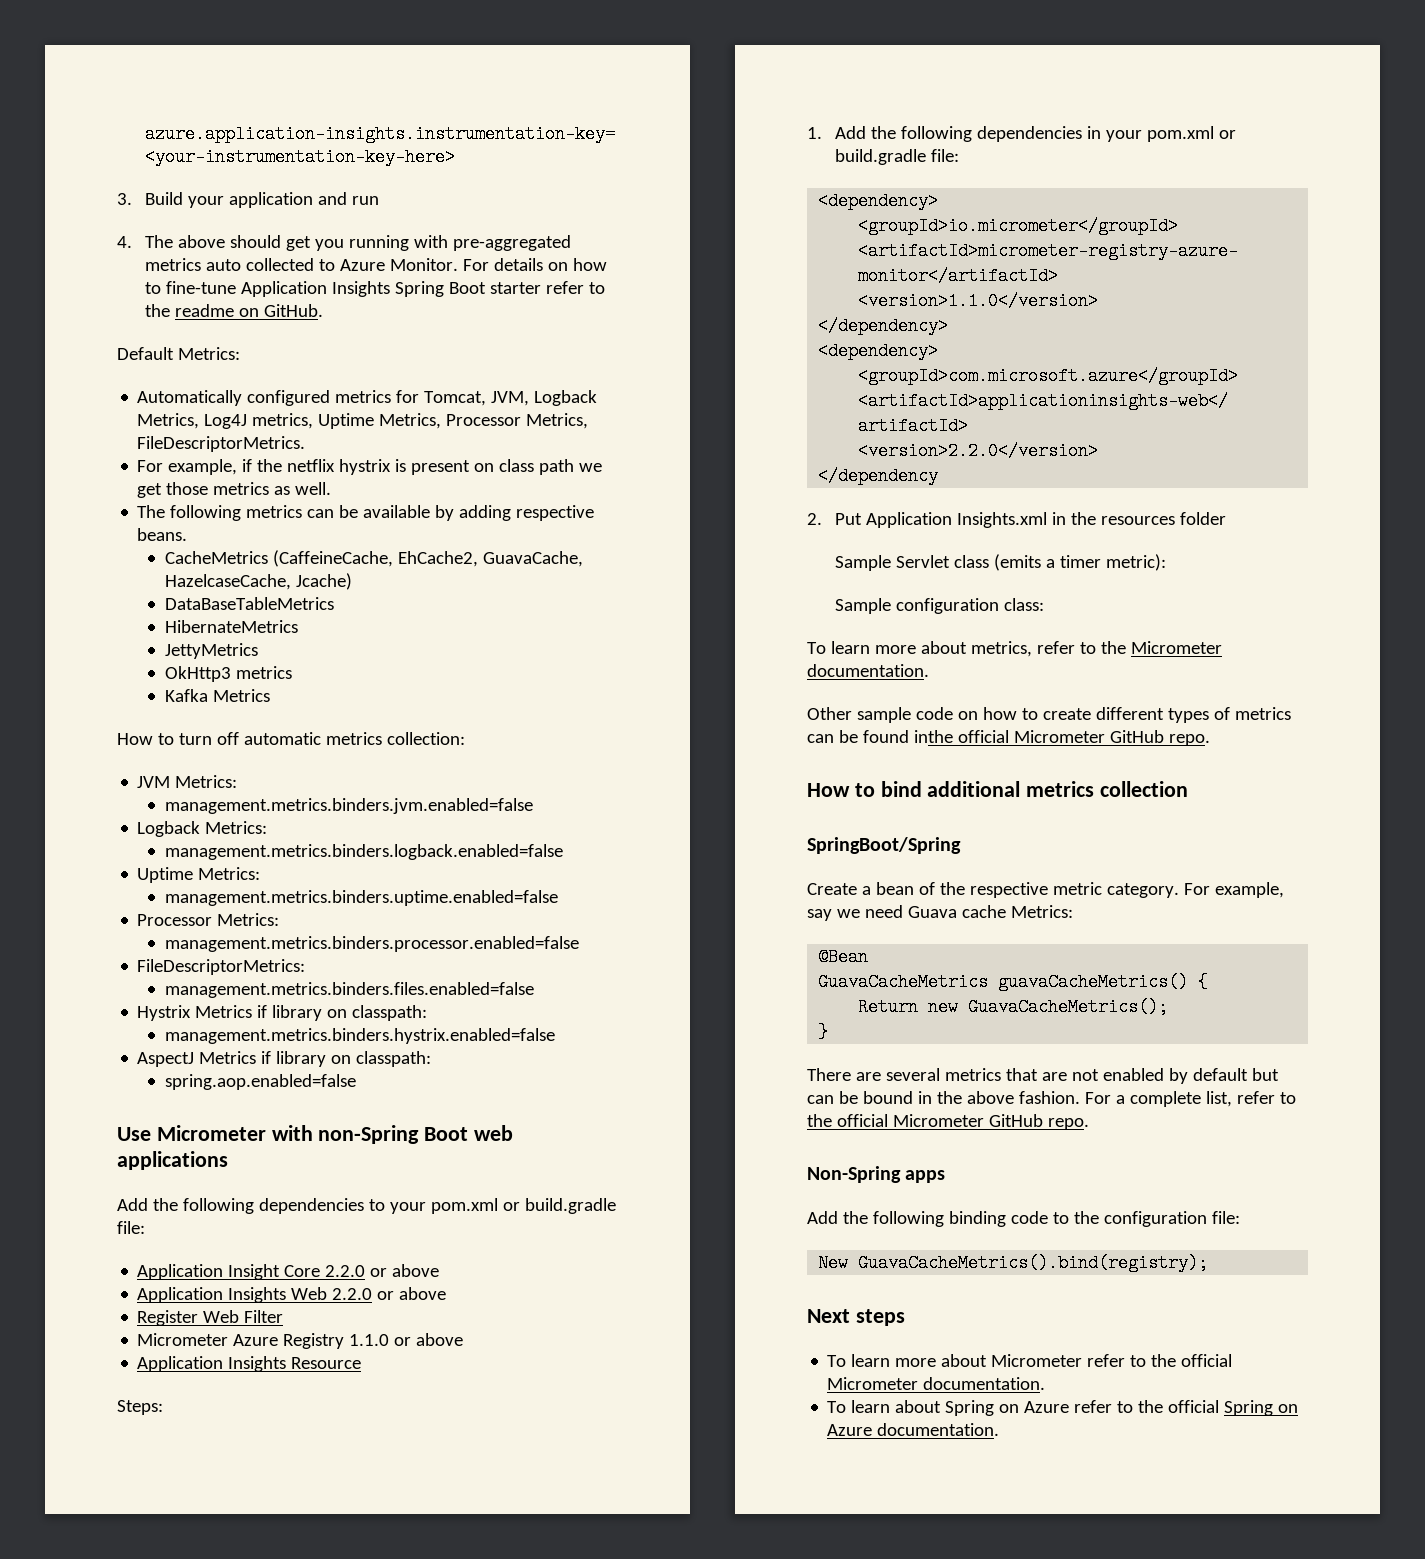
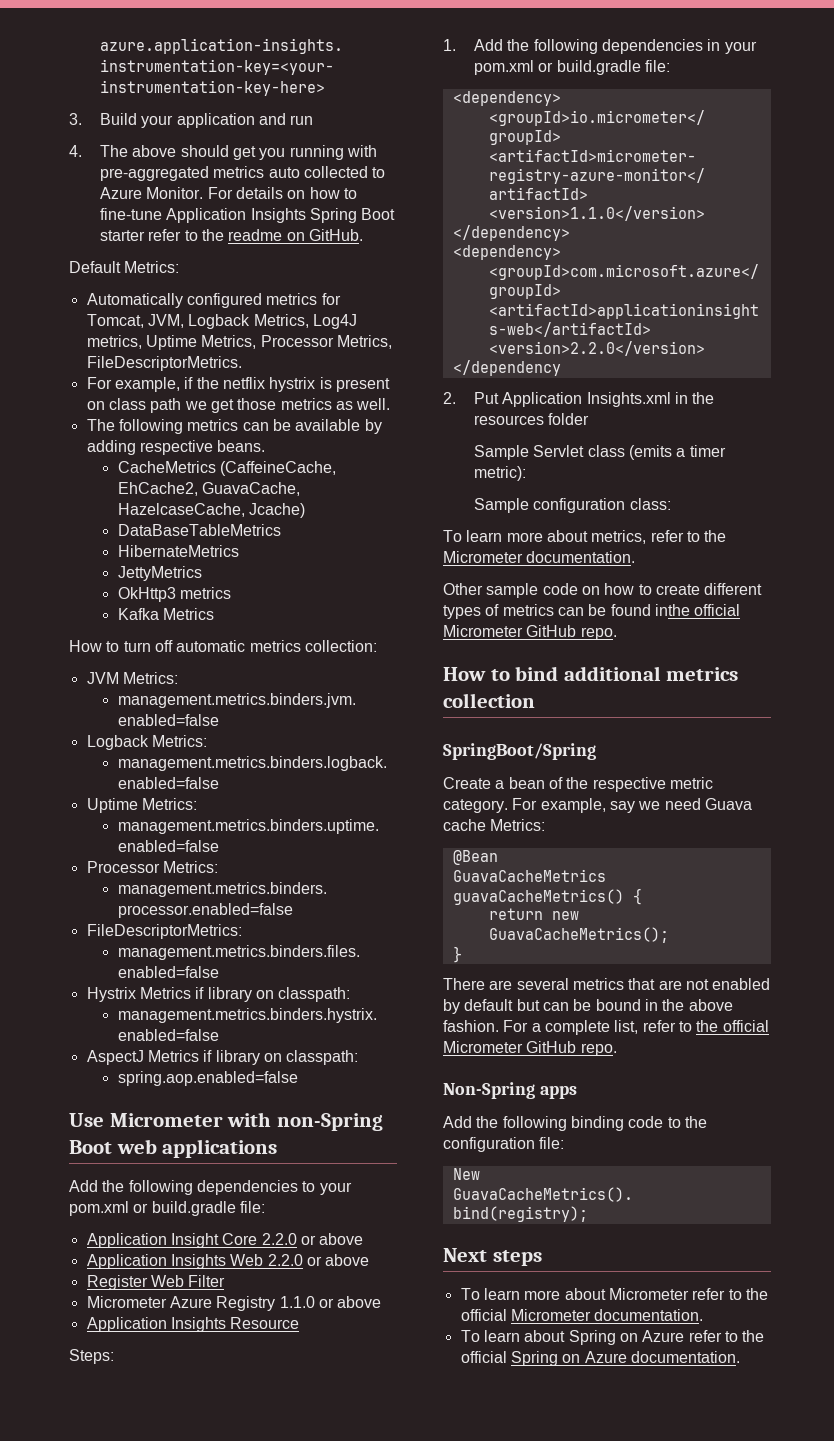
[858,998,919,1016] Return -> [488,908,543,920] return

